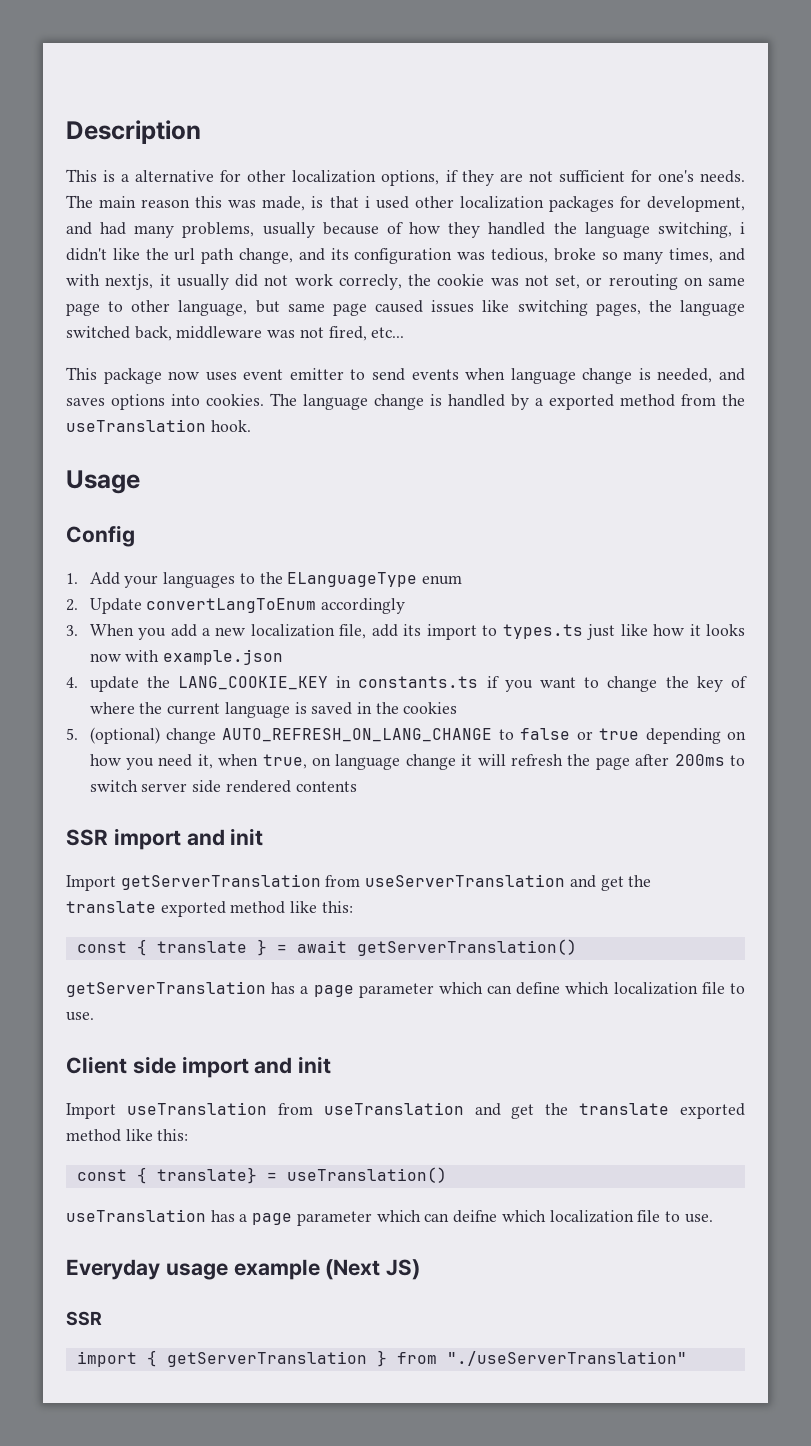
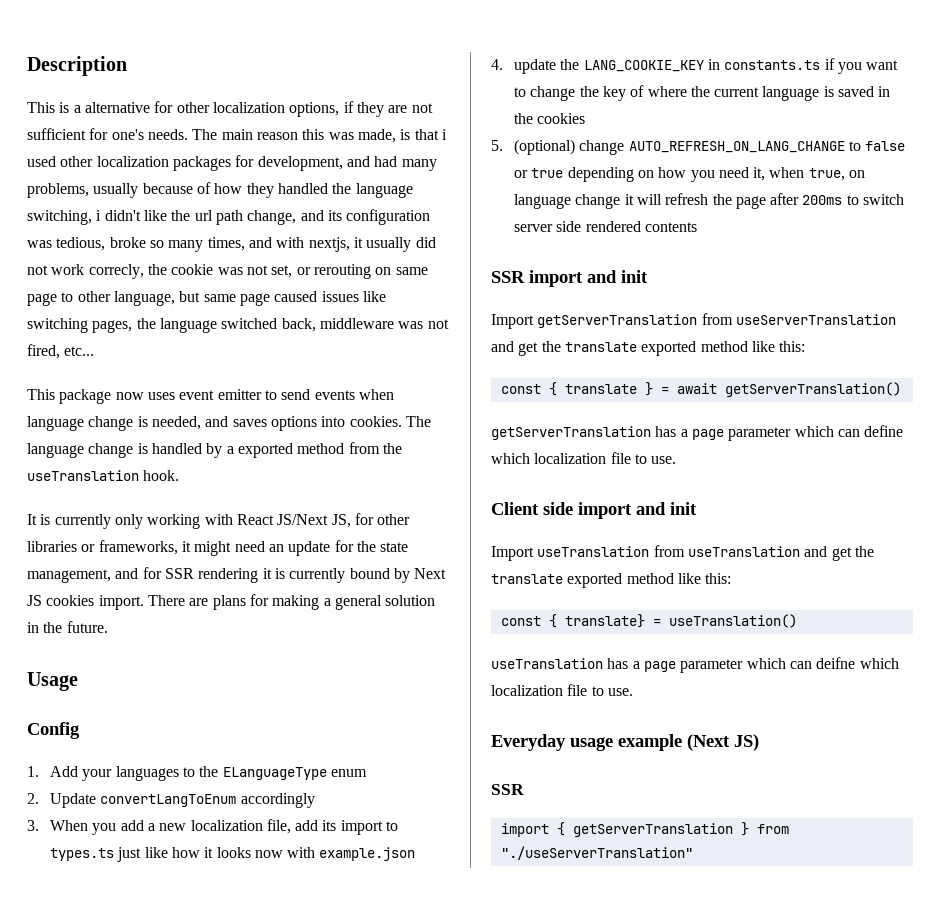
(251, 426) none -> [27,513,411,529] [27,540,409,556] [27,567,447,583] [27,594,436,610] [27,621,108,633] // It is currently only working with React JS/Next JS, for other libraries or frameworks, it might need an update for the state management, and for SSR rendering it is currently bound by Next JS cookies import. There are plans for making a general solution in the future.

